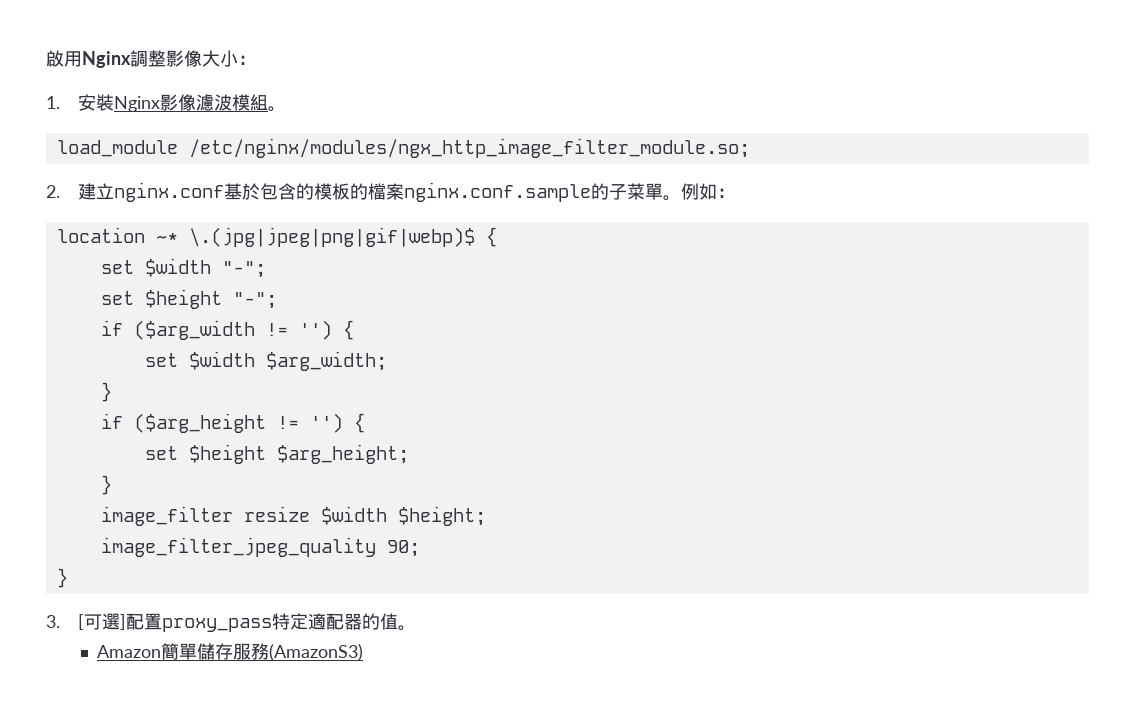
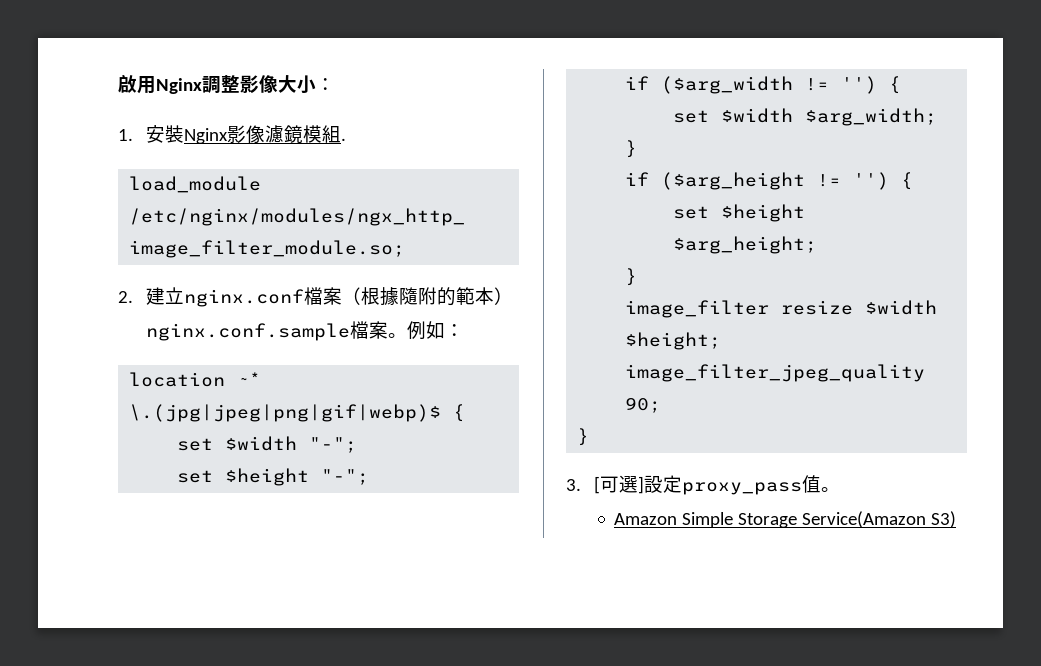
[213,94,286,112] 波模組。 -> [283,125,346,143] 鏡模組.
[223,182,663,202] 基於包含的模板的檔案nginx.conf.sample的子菜單 -> [303,287,513,306] [145,321,388,341] 檔案（根據隨附的範本）nginx.conf.sample檔案
[125,613,416,632] [97,643,364,661] 配置proxy_pass特定適配器的值。 // Amazon簡單儲存服務(AmazonS3) -> [643,475,840,495] [614,511,957,528] 設定proxy_pass值。 // Amazon Simple Storage Service(Amazon S3)

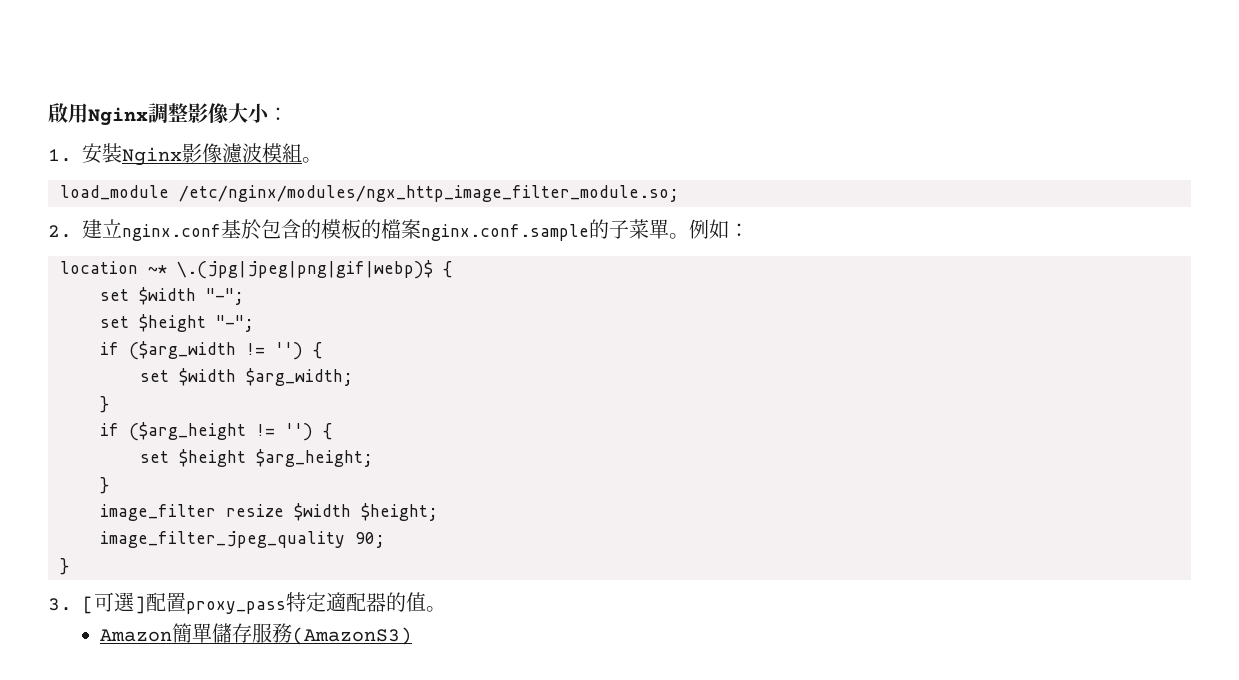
[283,125,346,143] 鏡模組. -> [242,143,322,163] 波模組。
[303,287,513,306] [145,321,388,341] 檔案（根據隨附的範本）nginx.conf.sample檔案 -> [221,219,669,241] 基於包含的模板的檔案nginx.conf.sample的子菜單
[643,475,840,495] [614,511,957,528] 設定proxy_pass值。 // Amazon Simple Storage Service(Amazon S3) -> [146,592,446,614] [99,623,412,645] 配置proxy_pass特定適配器的值。 // Amazon簡單儲存服務(AmazonS3)

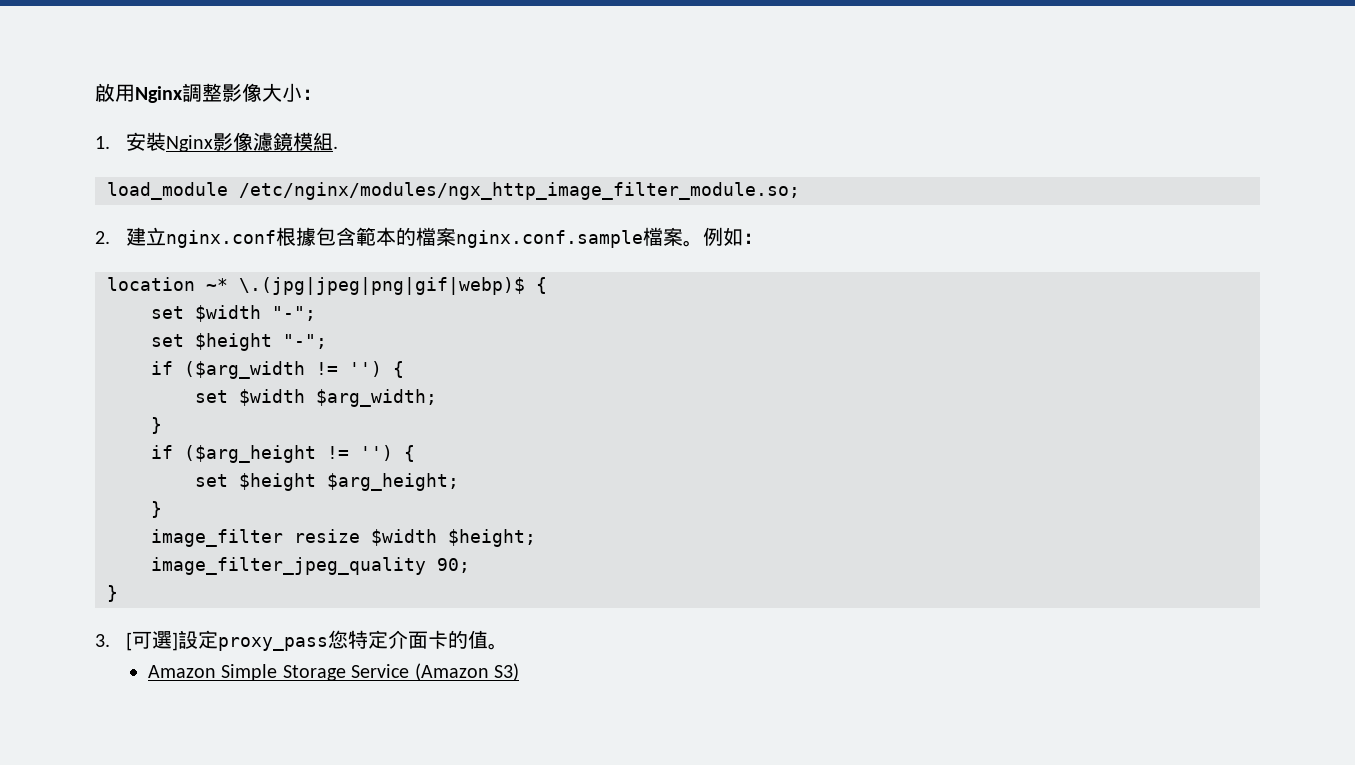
[242,143,322,163] 波模組。 -> [273,132,339,151] 鏡模組.
[221,219,361,240] 基於包含的模板 -> [276,227,397,246] 根據包含範本
[589,219,669,239] 的子菜單 -> [643,227,684,246] 檔案
[146,592,446,614] [99,623,412,645] 配置proxy_pass特定適配器的值。 // Amazon簡單儲存服務(AmazonS3) -> [178,630,509,651] [148,663,520,681] 設定proxy_pass您特定介面卡的值。 // Amazon Simple Storage Service (Amazon S3)

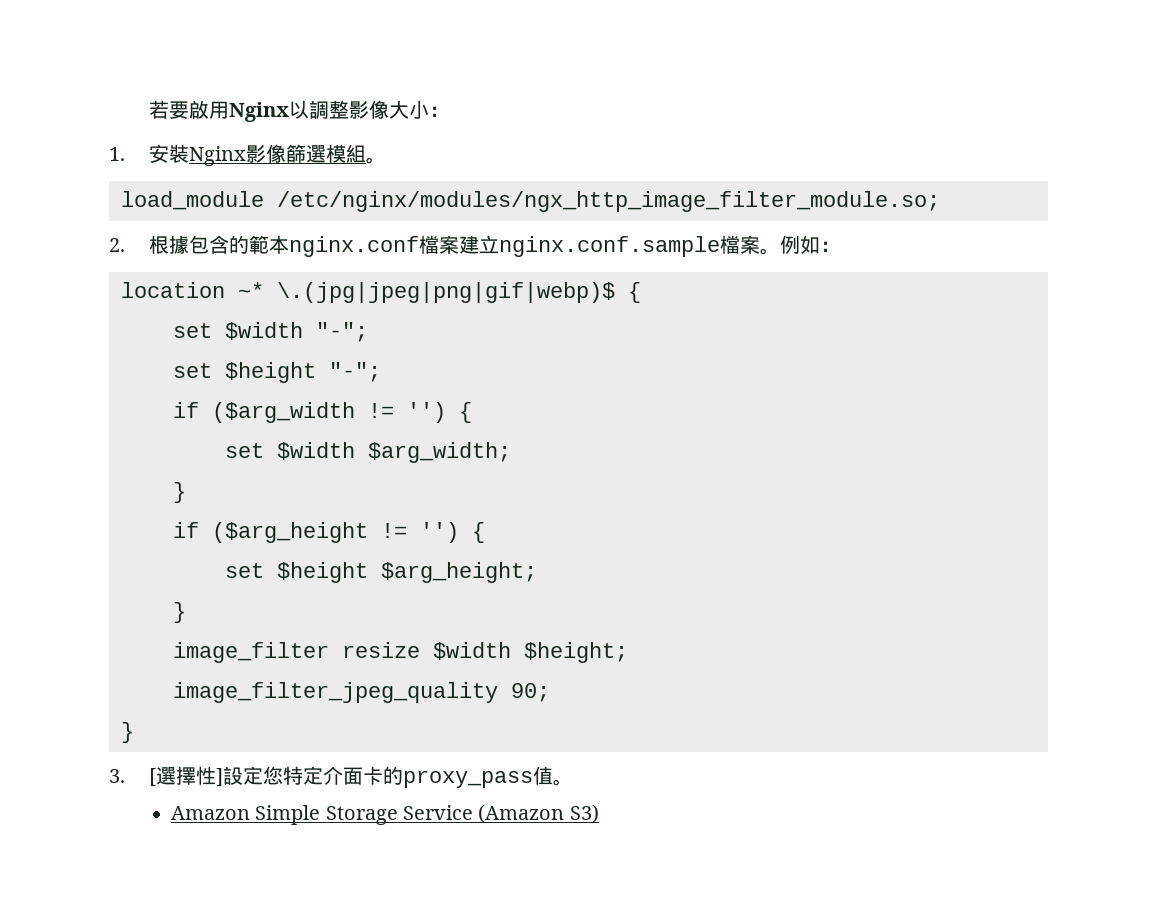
(95, 92) none -> [149,100,190,119] 若要
(183, 94) none -> [289,100,310,119] 以
[253,132,339,151] 濾鏡模組. -> [285,144,386,164] 篩選模組。
[126,227,457,248] 建立nginx.conf根據包含範本的檔案 -> [148,235,499,257] 根據包含的範本nginx.conf檔案建立
[132,631,173,649] 可選 -> [155,766,216,785] 選擇性
[218,637,329,651] proxy_pass -> (263, 775) none
(469, 639) none -> [402,770,533,788] proxy_pass

